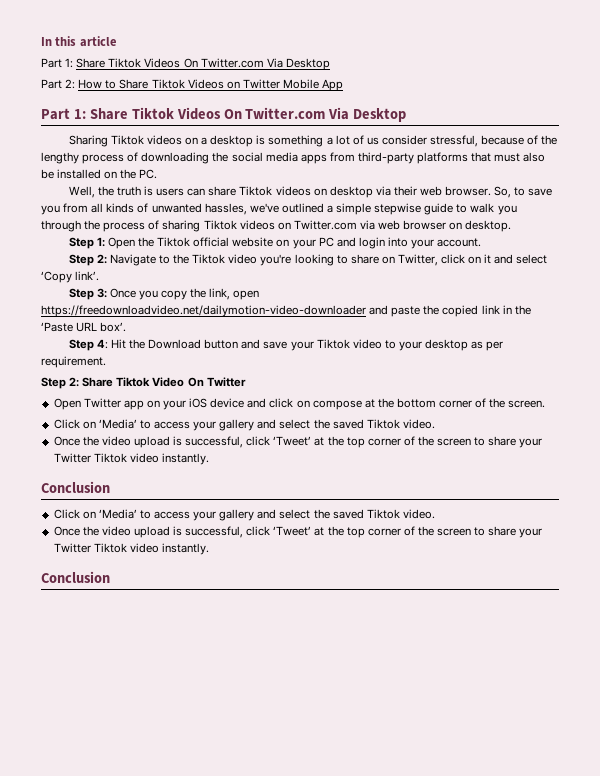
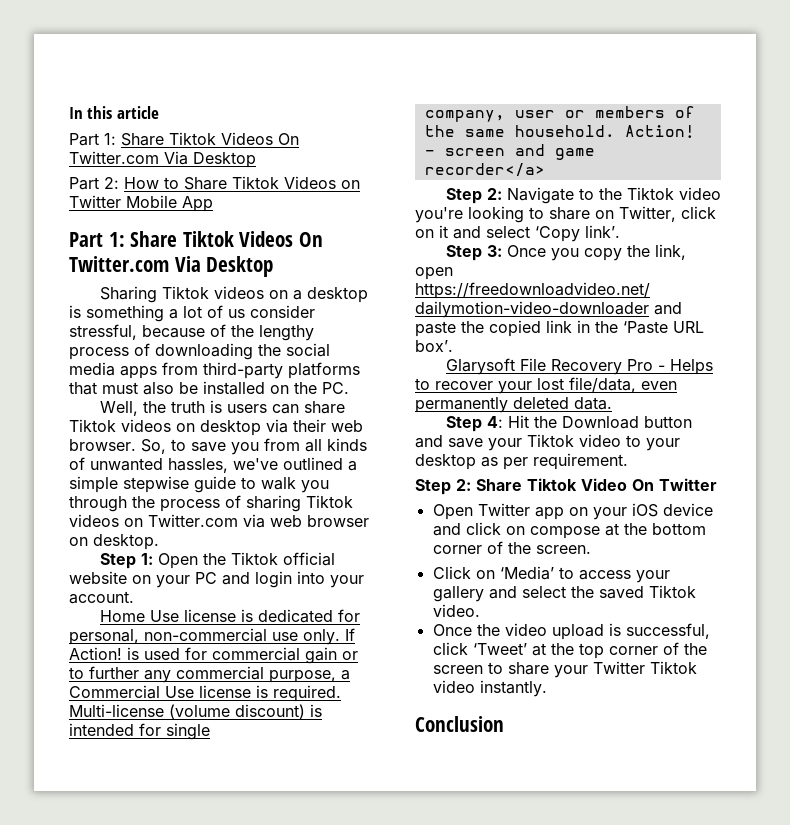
(482, 242) none -> [99,609,360,623] [69,628,355,645] [69,647,358,664] [69,666,350,683] [69,685,341,702] [69,704,322,719] [69,723,210,740] [424,106,695,122] [424,125,695,138] [424,144,595,160] [424,163,545,177] // Home Use license is dedicated for personal, non-commercial use only. If Action! is used for commercial gain or to further any commercial purpose, a Commercial Use license is required. Multi-license (volume discount) is intended for single // company, user or members of the same household. Action! - screen and game recorder</a>
(127, 327) none -> [445,358,713,375] [415,377,677,394] [415,397,612,413] // Glarysoft File Recovery Pro - Helps to recover your lost file/data, even permanently deleted data.
[53,509,435,521] [53,526,543,538] [53,543,209,555] [41,571,110,583] // Click on ‘Media’ to access your gallery and select the saved Tiktok video. // Once the video upload is successful, click ‘Tweet’ at the top corner of the screen to share your Twitter Tiktok video instantly. // Conclusion -> (504, 724) none

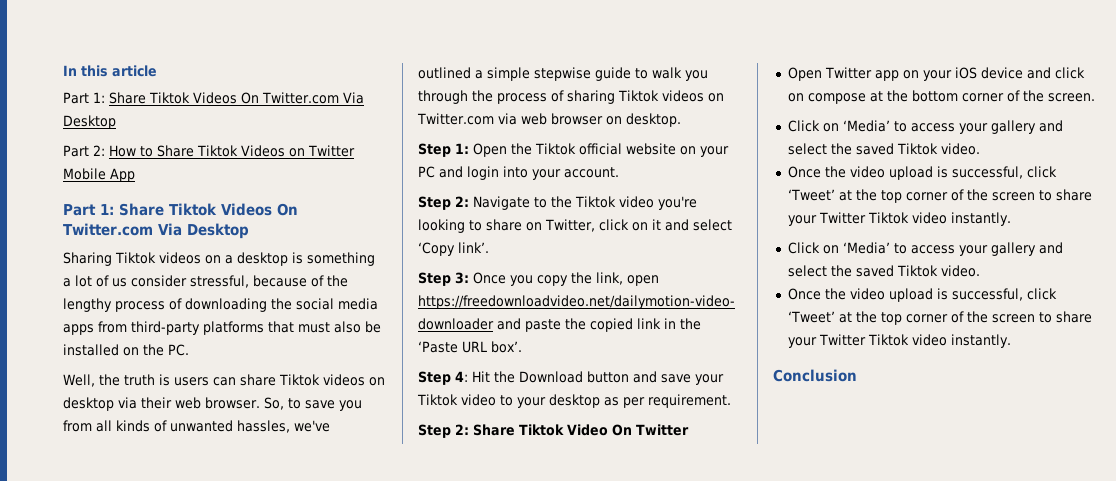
[99,609,360,623] [69,628,355,645] [69,647,358,664] [69,666,350,683] [69,685,341,702] [69,704,322,719] [69,723,210,740] [424,106,695,122] [424,125,695,138] [424,144,595,160] [424,163,545,177] // Home Use license is dedicated for personal, non-commercial use only. If Action! is used for commercial gain or to further any commercial purpose, a Commercial Use license is required. Multi-license (volume discount) is intended for single // company, user or members of the same household. Action! - screen and game recorder</a> -> (619, 172) none
[445,358,713,375] [415,377,677,394] [415,397,612,413] // Glarysoft File Recovery Pro - Helps to recover your lost file/data, even permanently deleted data. -> (522, 347) none
(547, 688) none -> [787,242,1063,256] [787,265,980,277] [787,288,1057,302] [787,311,1092,325] [787,334,1011,348] // Click on ‘Media’ to access your gallery and select the saved Tiktok video. // Once the video upload is successful, click ‘Tweet’ at the top corner of the screen to share your Twitter Tiktok video instantly.

